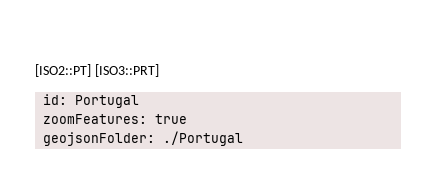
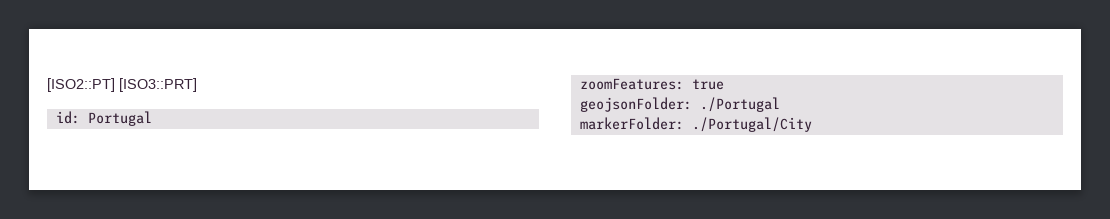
(244, 138) none -> [579,117,812,132] // markerFolder: ./Portugal/City

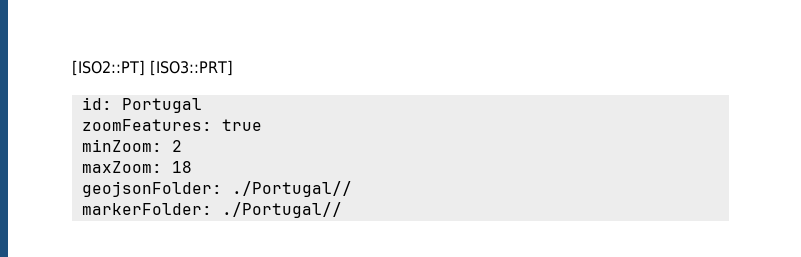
(724, 84) none -> [81,139,182,152] [81,161,192,173] // minZoom: 2 // maxZoom: 18
[699,97,780,112] ./Portugal -> [231,181,352,197] ./Portugal//
[691,117,812,132] ./Portugal/City -> [221,202,342,218] ./Portugal//

